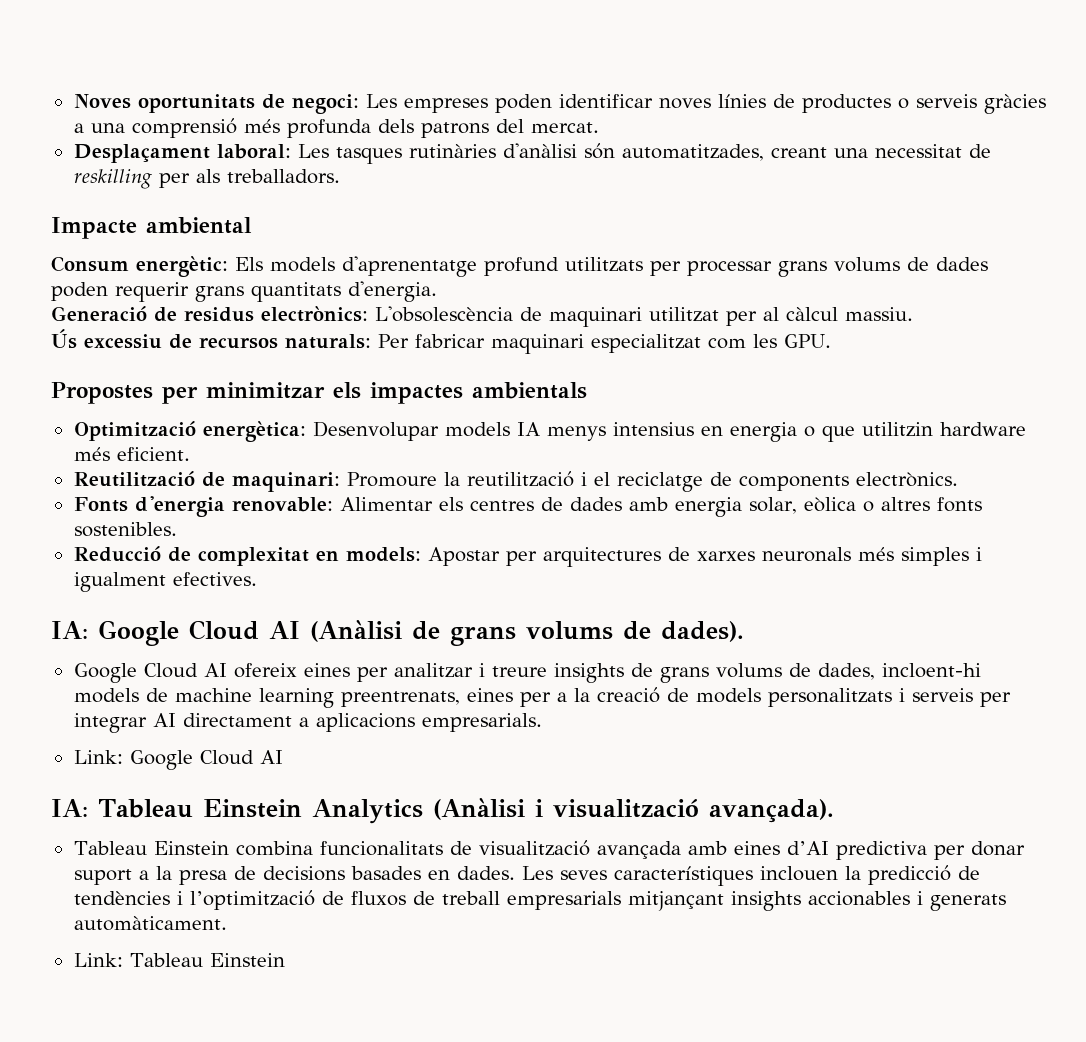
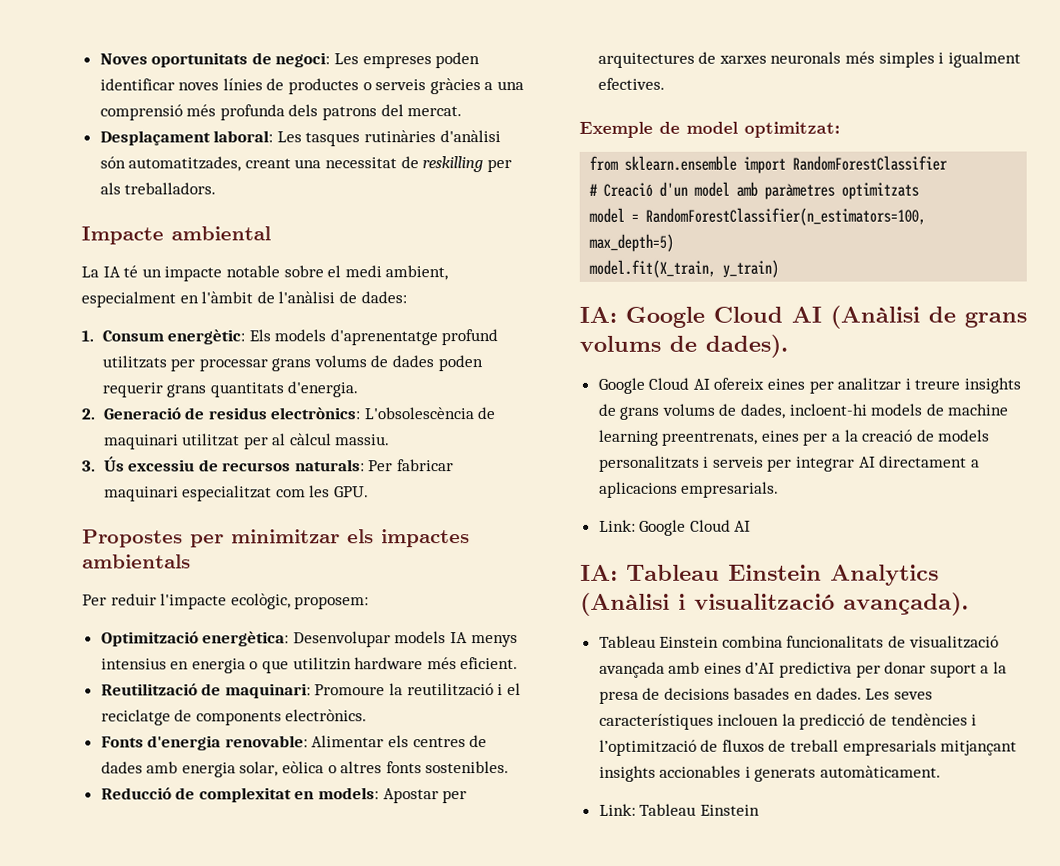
(252, 225) none -> [81,265,449,282] [81,291,407,308] [81,330,94,342] La IA té un impacte notable sobre el medi ambient, especialment en l'àmbit de l'anàlisi de dades: // 1.
(437, 291) none -> [81,408,95,420] 2.
(913, 314) none -> [82,460,96,472] 3.
(587, 390) none -> [82,593,370,610] // Per reduir l'impacte ecològic, proposem:
(257, 579) none -> [579,121,840,138] [589,155,949,174] [589,181,920,200] [589,207,927,226] [589,233,675,252] [589,259,780,278] // Exemple de model optimitzat: // from sklearn.ensemble import RandomForestClassifier // # Creació d'un model amb paràmetres optimitzats // model = RandomForestClassifier(n_estimators=100, max_depth=5) // model.fit(X_train, y_train)

